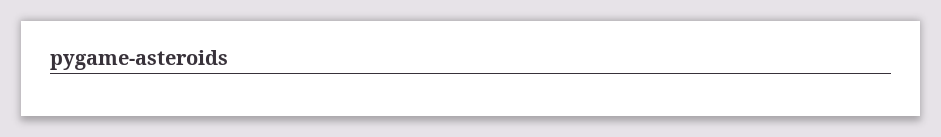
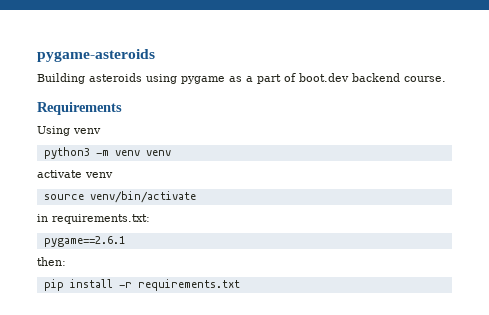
(228, 60) none -> [37,73,446,84] [37,102,122,115] [37,126,101,136] [43,147,171,159] [37,170,113,178] [43,191,196,203] [37,214,150,224] [43,236,125,247] [37,257,66,266] [43,279,240,291] // Building asteroids using pygame as a part of boot.dev backend course. // Requirements // Using venv // python3 -m venv venv // activate venv // source venv/bin/activate // in requirements.txt: // pygame==2.6.1 // then: // pip install -r requirements.txt

